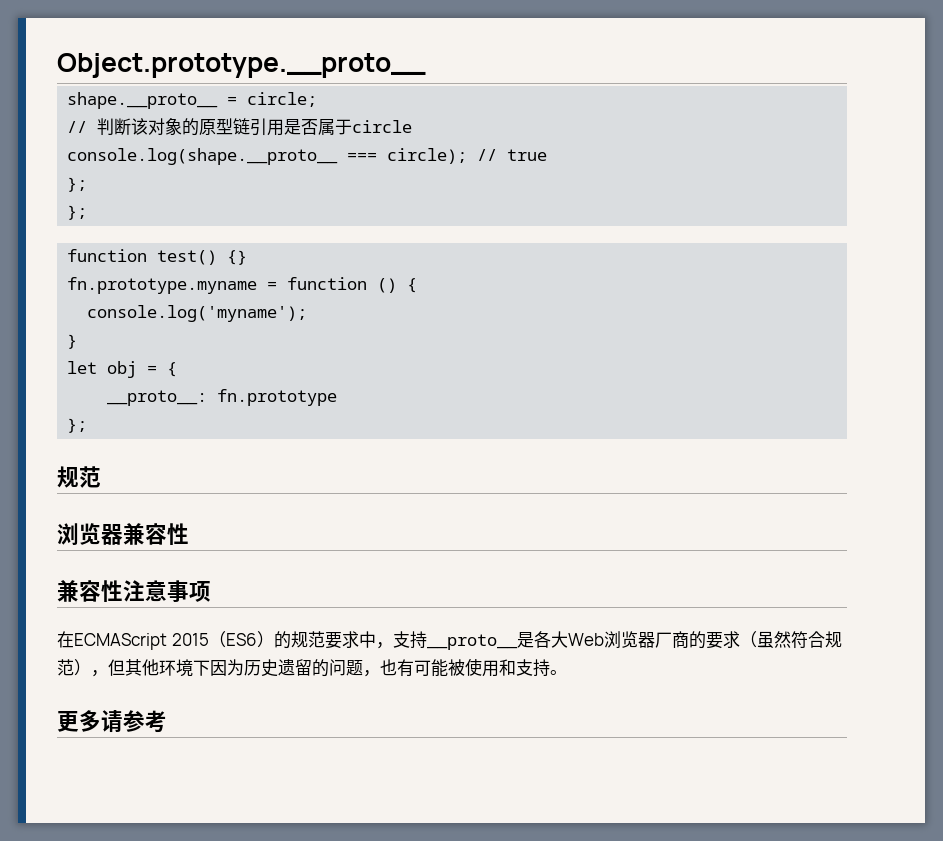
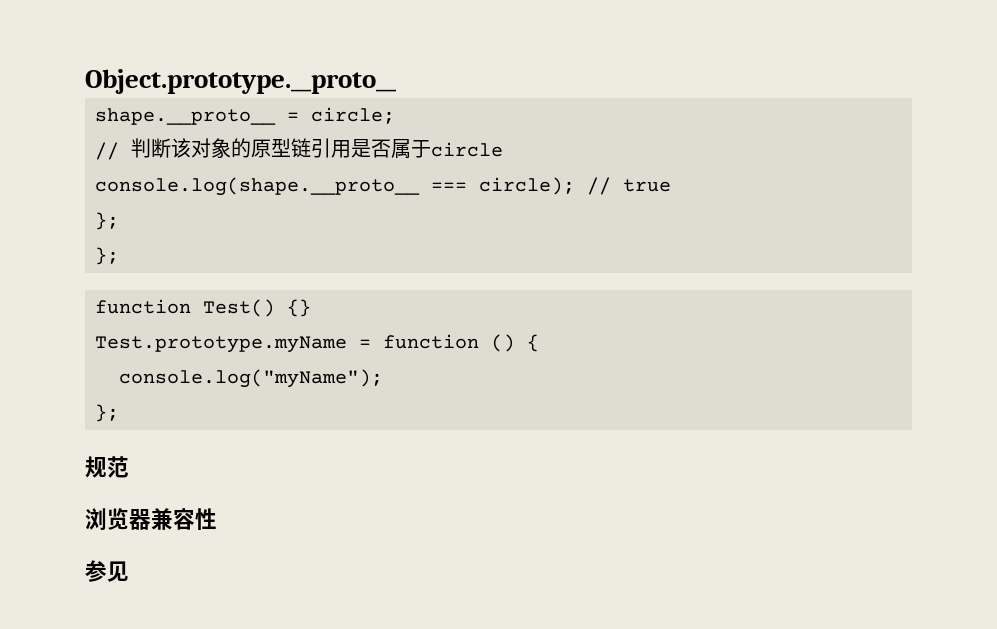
[157,250,218,265] test() -> [203,299,276,317] Test()
[67,277,258,294] fn.prototype.myname -> [95,336,348,353] Test.prototype.myName
[87,305,308,322] [67,334,78,349] [67,361,178,378] [107,389,338,406] console.log('myname'); // } // let obj = { // __proto__: fn.prototype -> [119,369,384,388] console.log("myName");
[57,580,211,602] [57,631,842,650] [57,658,567,677] [57,710,167,733] 兼容性注意事项 // 在ECMAScript 2015（ES6）的规范要求中，支持__proto__是各大Web浏览器厂商的要求（虽然符合规范），但其他环境下因为历史遗留的问题，也有可能被使用和支持。 // 更多请参考 -> [85,560,129,582] 参见

